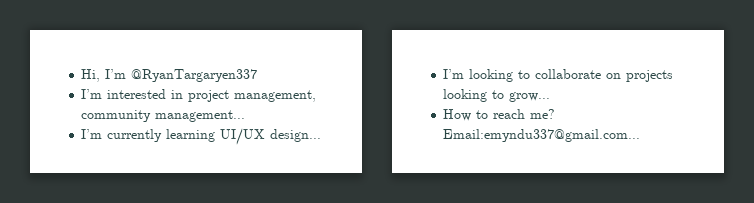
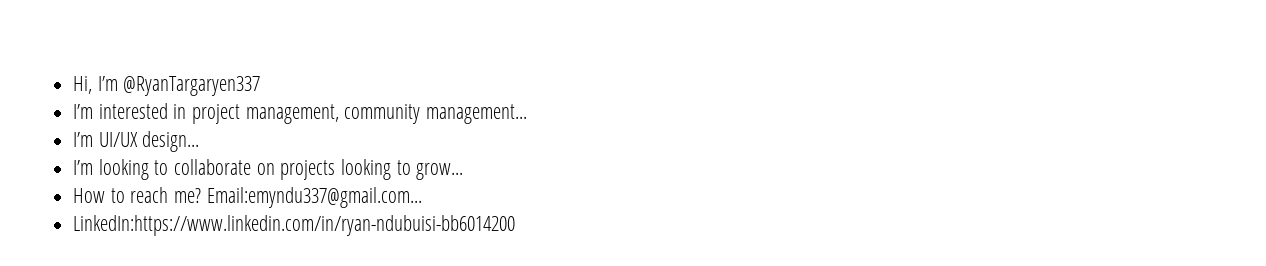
[107,129,216,142] currently learning -> (94, 139) none
(641, 135) none -> [73,215,516,236] // LinkedIn:https://www.linkedin.com/in/ryan-ndubuisi-bb6014200

